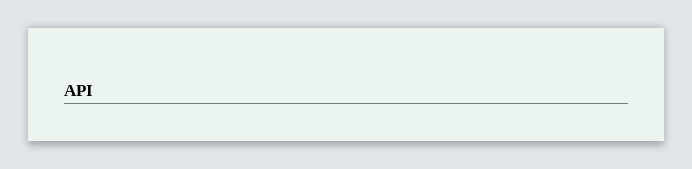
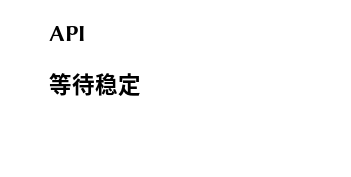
(93, 90) none -> [49,73,141,97] // 等待稳定

